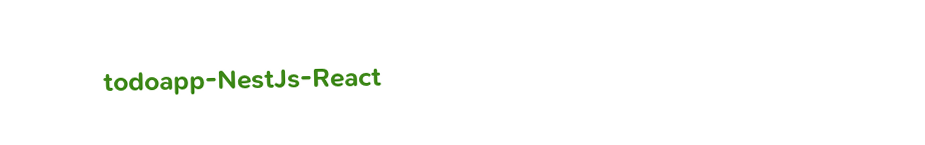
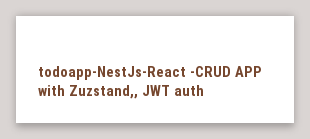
(382, 81) none -> [189,66,262,77] [38,85,204,99] -CRUD APP with Zuzstand,, JWT auth

